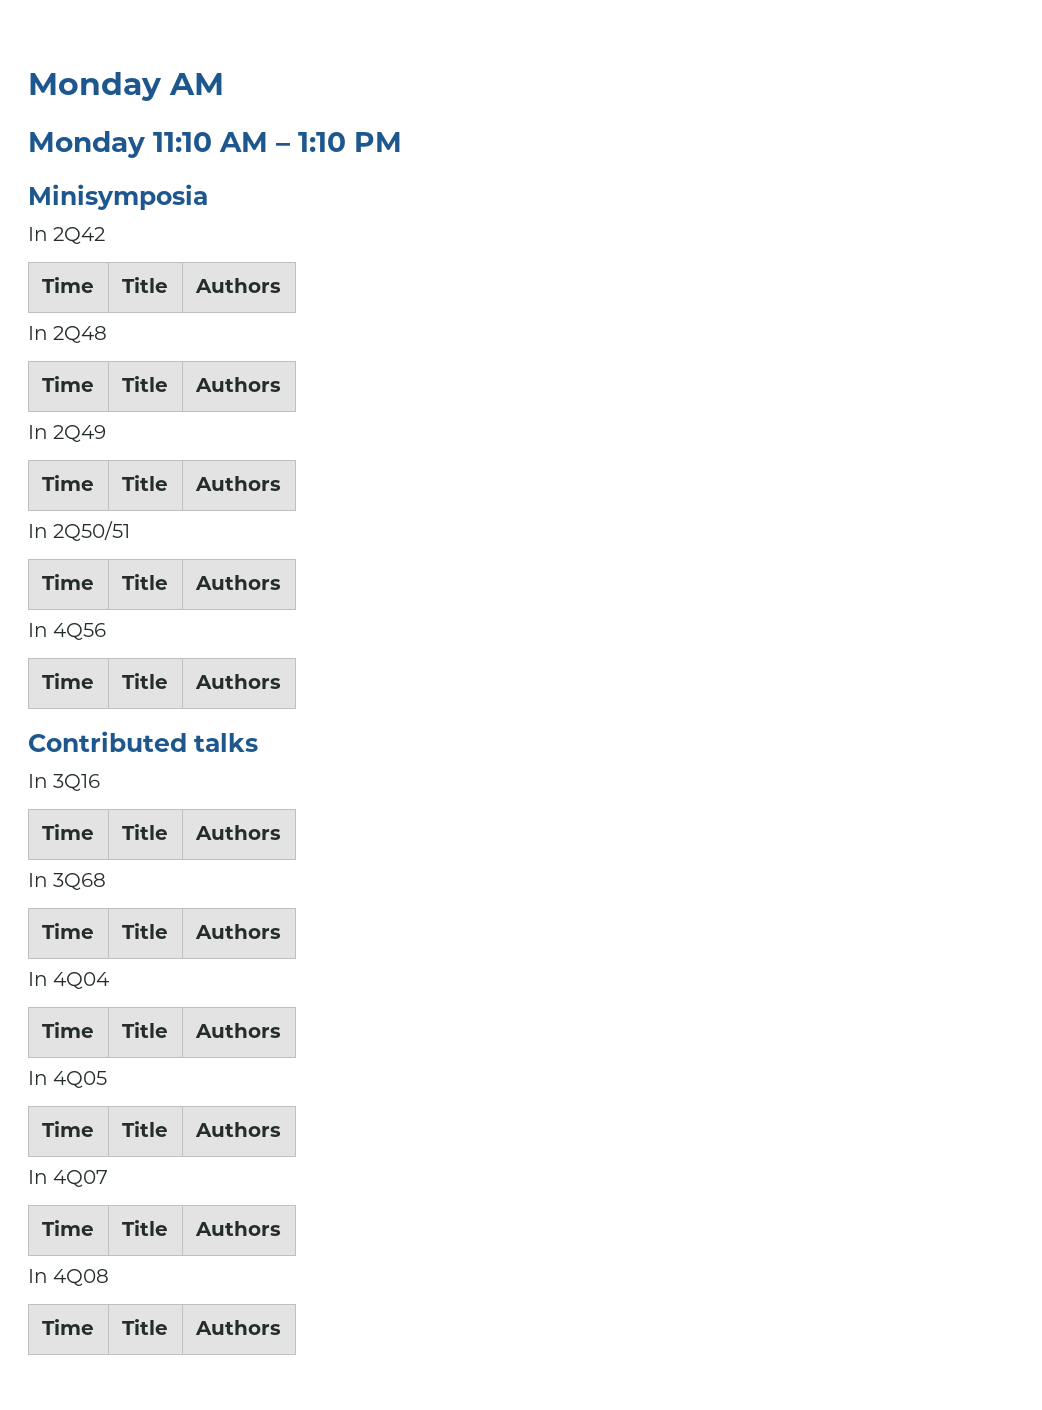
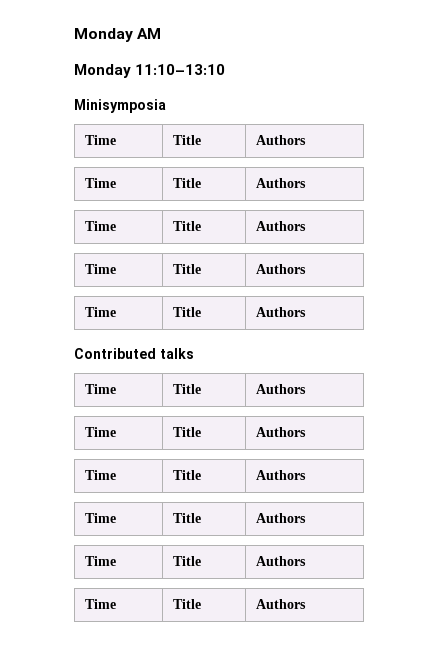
[153,132,402,152] 11:10 AM – 1:10 PM -> [135,64,226,75] 11:10–13:10
[28,227,106,244] [41,277,94,293] [121,277,168,293] [194,278,281,293] [28,326,108,343] [41,376,94,392] [121,376,168,392] [194,377,281,392] [28,425,107,442] [41,475,94,491] [121,475,168,491] [194,476,281,491] [28,521,131,541] [41,574,94,590] [121,574,168,590] [194,575,281,590] [28,623,107,640] // In 2Q42 // Time | Title | Authors // In 2Q48 // Time | Title | Authors // In 2Q49 // Time | Title | Authors // In 2Q50/51 // Time | Title | Authors // In 4Q56 -> [85,135,117,145] [173,135,202,145] [256,135,307,145] [85,178,117,188] [173,178,202,188] [256,178,307,188] [85,221,117,231] [173,221,202,231] [256,221,307,231] [85,264,117,274] [173,264,202,274] [256,264,307,274] // Time | Title | Authors // Time | Title | Authors // Time | Title | Authors // Time | Title | Authors
[28,774,101,791] [41,824,94,840] [121,824,168,840] [194,825,281,840] [28,873,107,890] [41,923,94,939] [121,923,168,939] [194,924,281,939] [28,972,110,989] [41,1022,94,1038] [121,1022,168,1038] [194,1023,281,1038] [28,1071,108,1088] [41,1121,94,1137] [121,1121,168,1137] [194,1122,281,1137] [28,1170,109,1187] [41,1220,94,1236] [121,1220,168,1236] [194,1221,281,1236] [28,1269,110,1286] // In 3Q16 // Time | Title | Authors // In 3Q68 // Time | Title | Authors // In 4Q04 // Time | Title | Authors // In 4Q05 // Time | Title | Authors // In 4Q07 // Time | Title | Authors // In 4Q08 -> [85,384,117,394] [173,384,202,394] [256,384,307,394] [85,427,117,437] [173,427,202,437] [256,427,307,437] [85,470,117,480] [173,470,202,480] [256,470,307,480] [85,513,117,523] [173,513,202,523] [256,513,307,523] [85,556,117,566] [173,556,202,566] [256,556,307,566] // Time | Title | Authors // Time | Title | Authors // Time | Title | Authors // Time | Title | Authors // Time | Title | Authors

